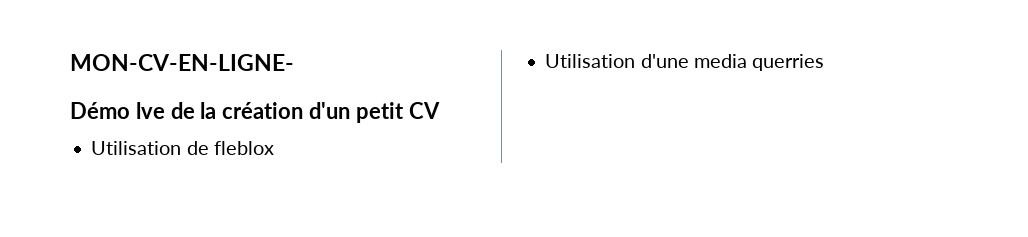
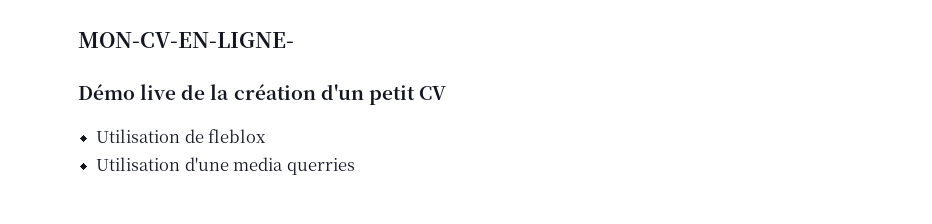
[135,102,165,119] lve -> [140,84,177,100] live

